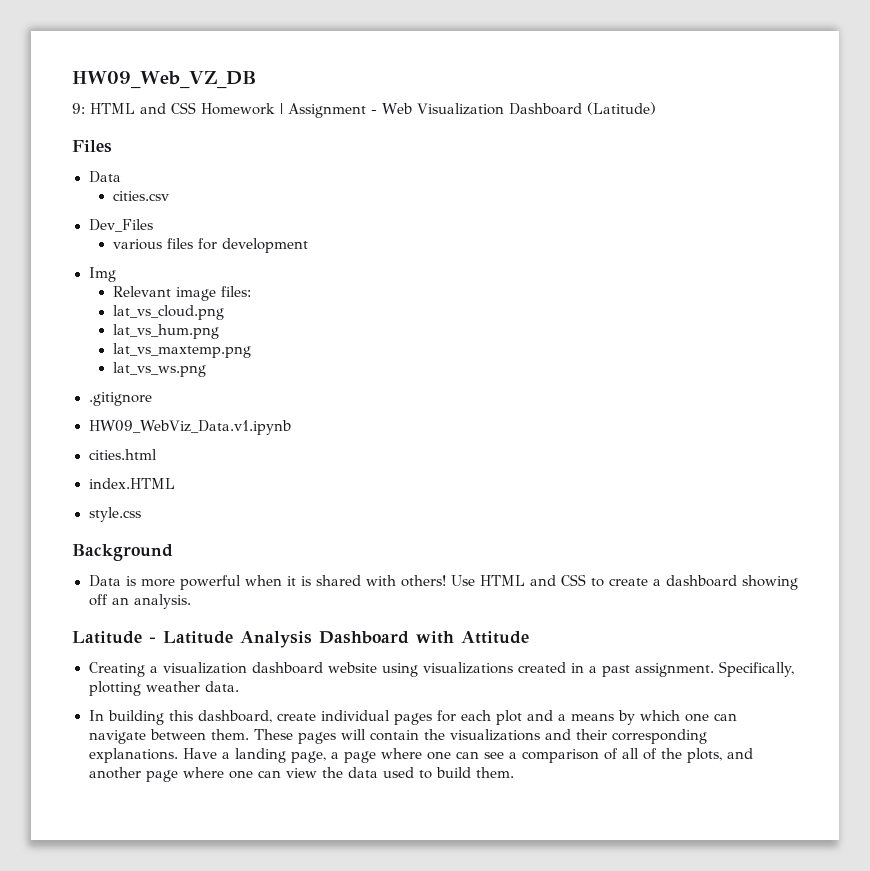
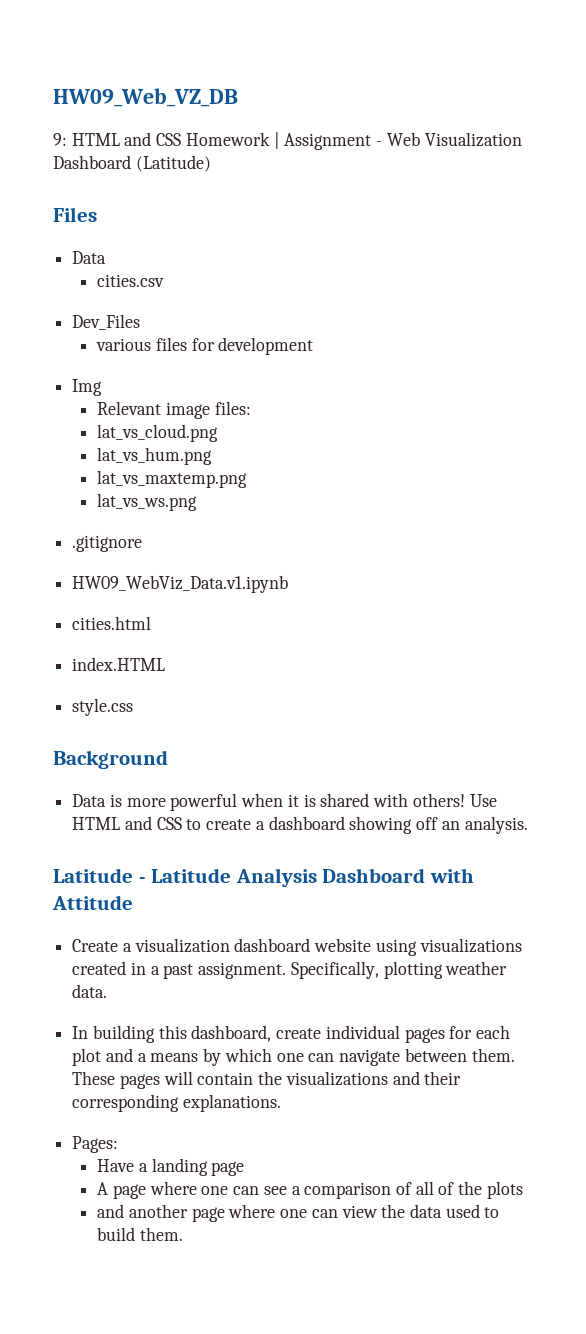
[88,662,145,677] Creating -> [72,939,119,952] Create
(178, 755) none -> [72,1136,119,1153] // Pages: //
[290,751,339,763] page, a -> [211,1161,245,1176] [97,1182,109,1195] page // A
[686,748,722,763] plots, -> [486,1181,523,1199] plots //

